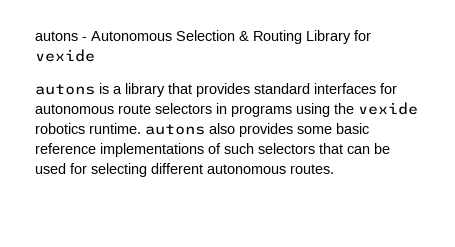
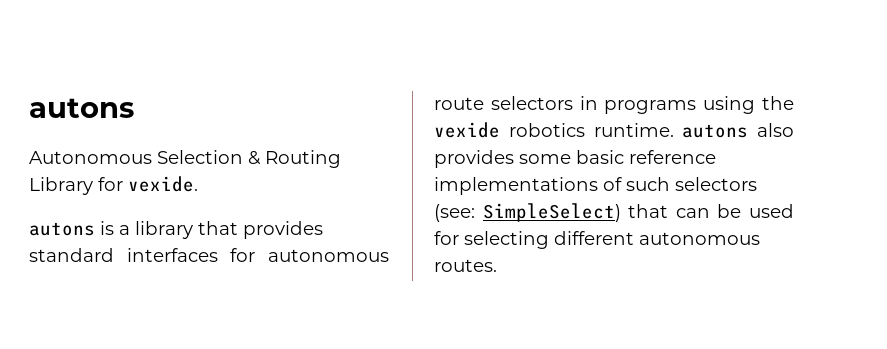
[35,31,87,41] autons - -> [29,98,134,118] autons //
[35,49,95,62] vexide -> [128,176,198,192] vexide.
(315, 148) none -> [434,203,621,222] (see: SimpleSelect)

